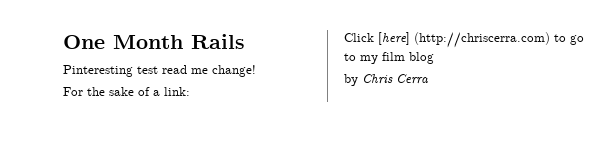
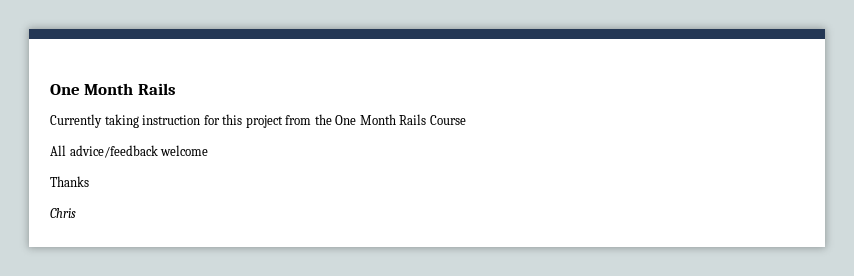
[63,65,256,77] [63,87,190,96] [344,32,584,48] [344,52,434,64] [344,74,428,86] Pinteresting test read me change! // For the sake of a link: // Click [here] (http://chriscerra.com) to go to my film blog // by Chris Cerra -> [50,114,466,128] [50,145,209,158] [50,176,89,187] [50,208,76,218] Currently taking instruction for this project from the One Month Rails Course // All advice/feedback welcome // Thanks // Chris

